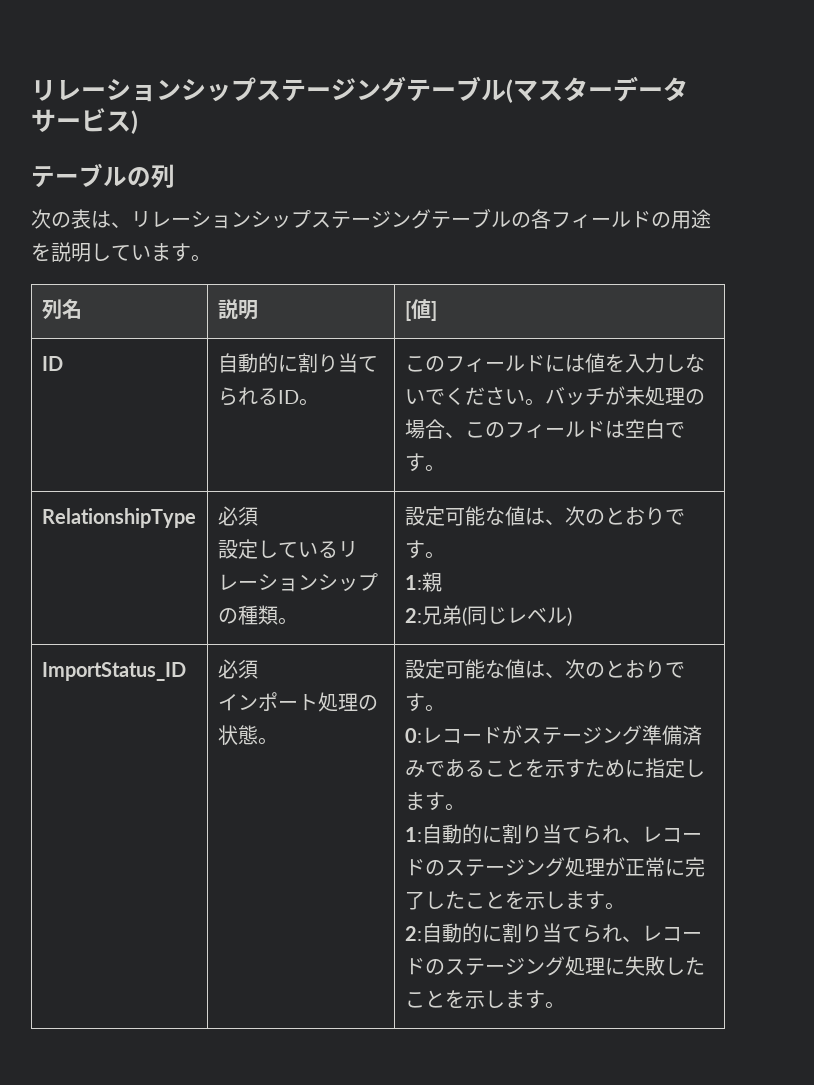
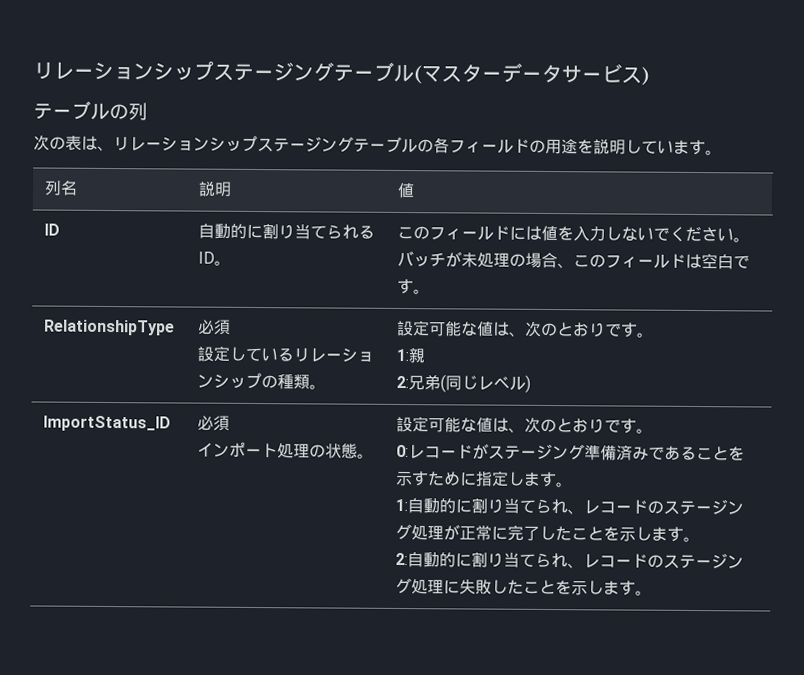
[404,299,437,321] [値] -> [396,182,415,199] 値

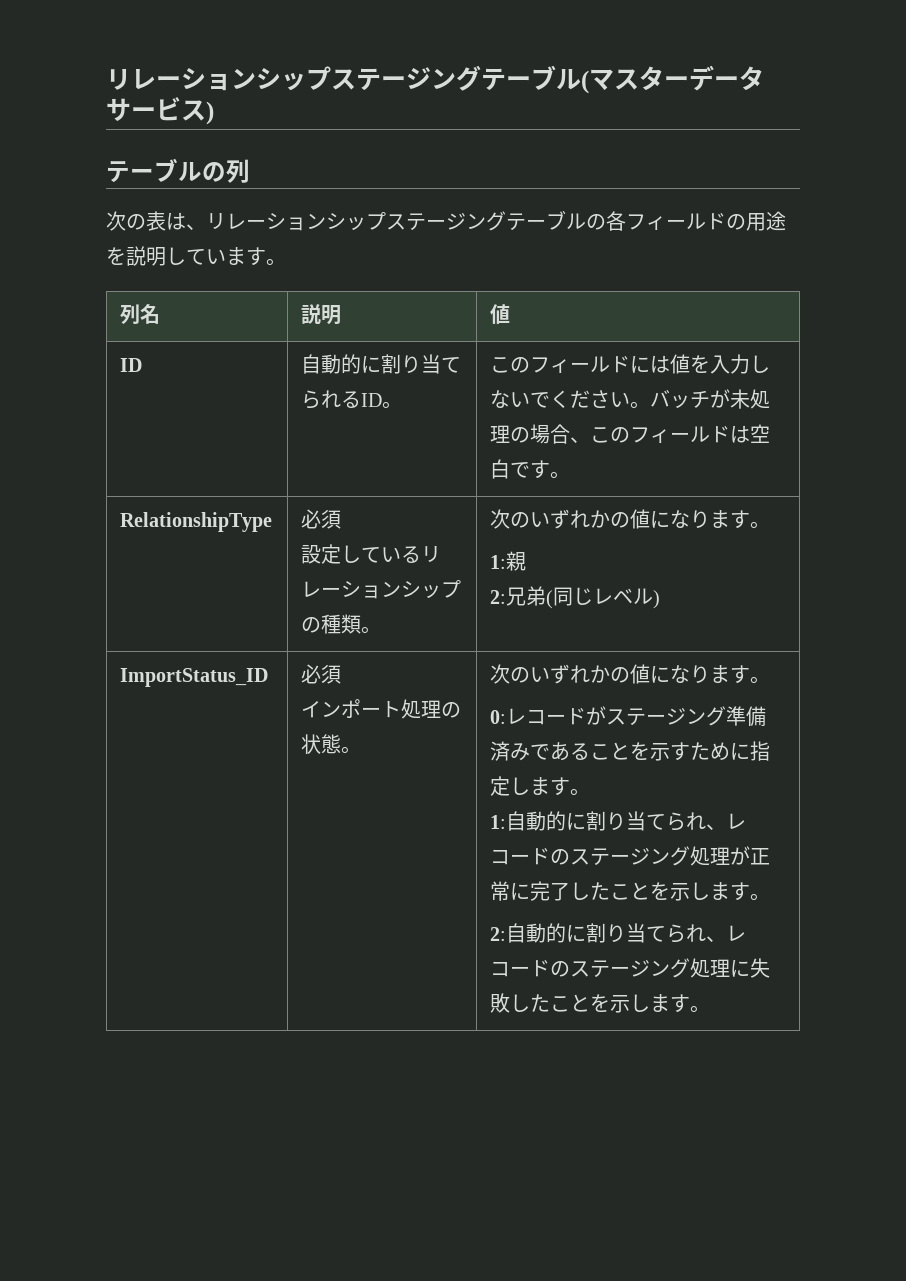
[396,320,622,338] 設定可能な値は、次のとおりで -> [490,509,731,529] 次のいずれかの値になりま
[395,416,621,434] 設定可能な値は、次のとおりで -> [490,664,731,684] 次のいずれかの値になりま

